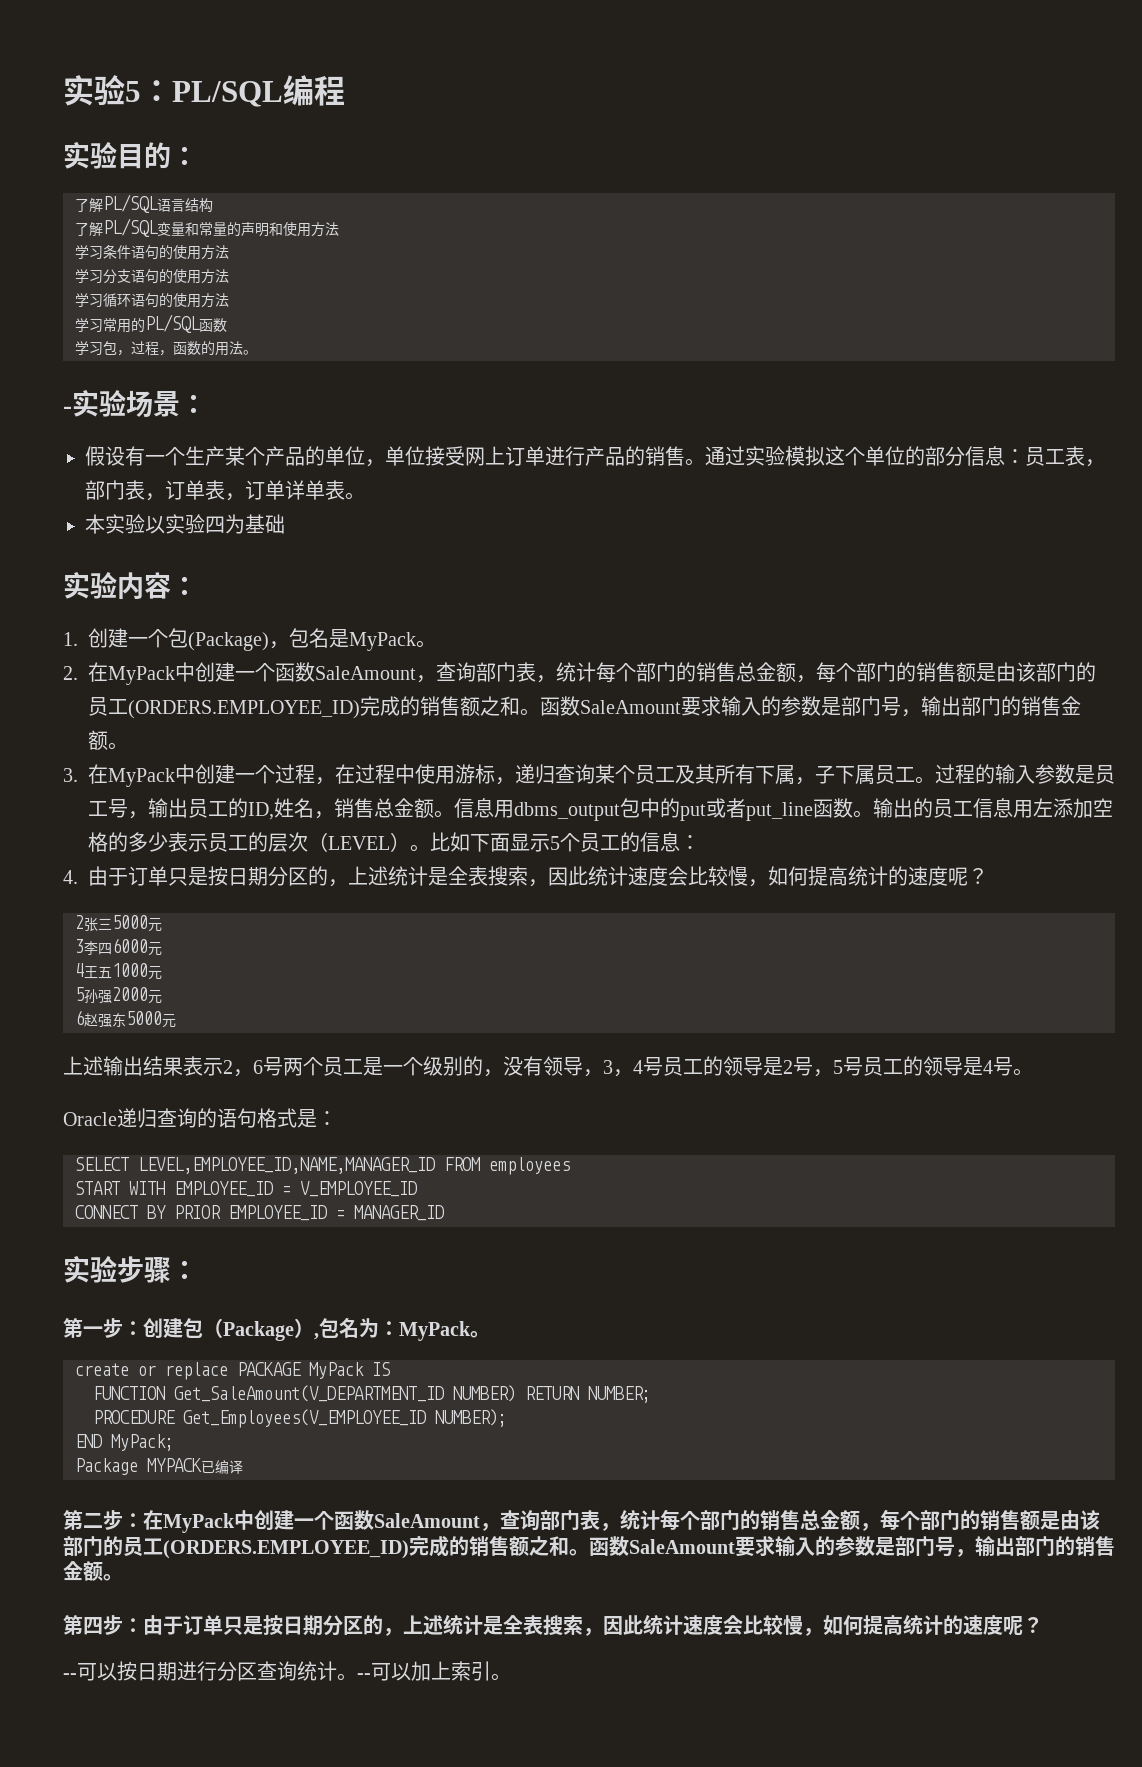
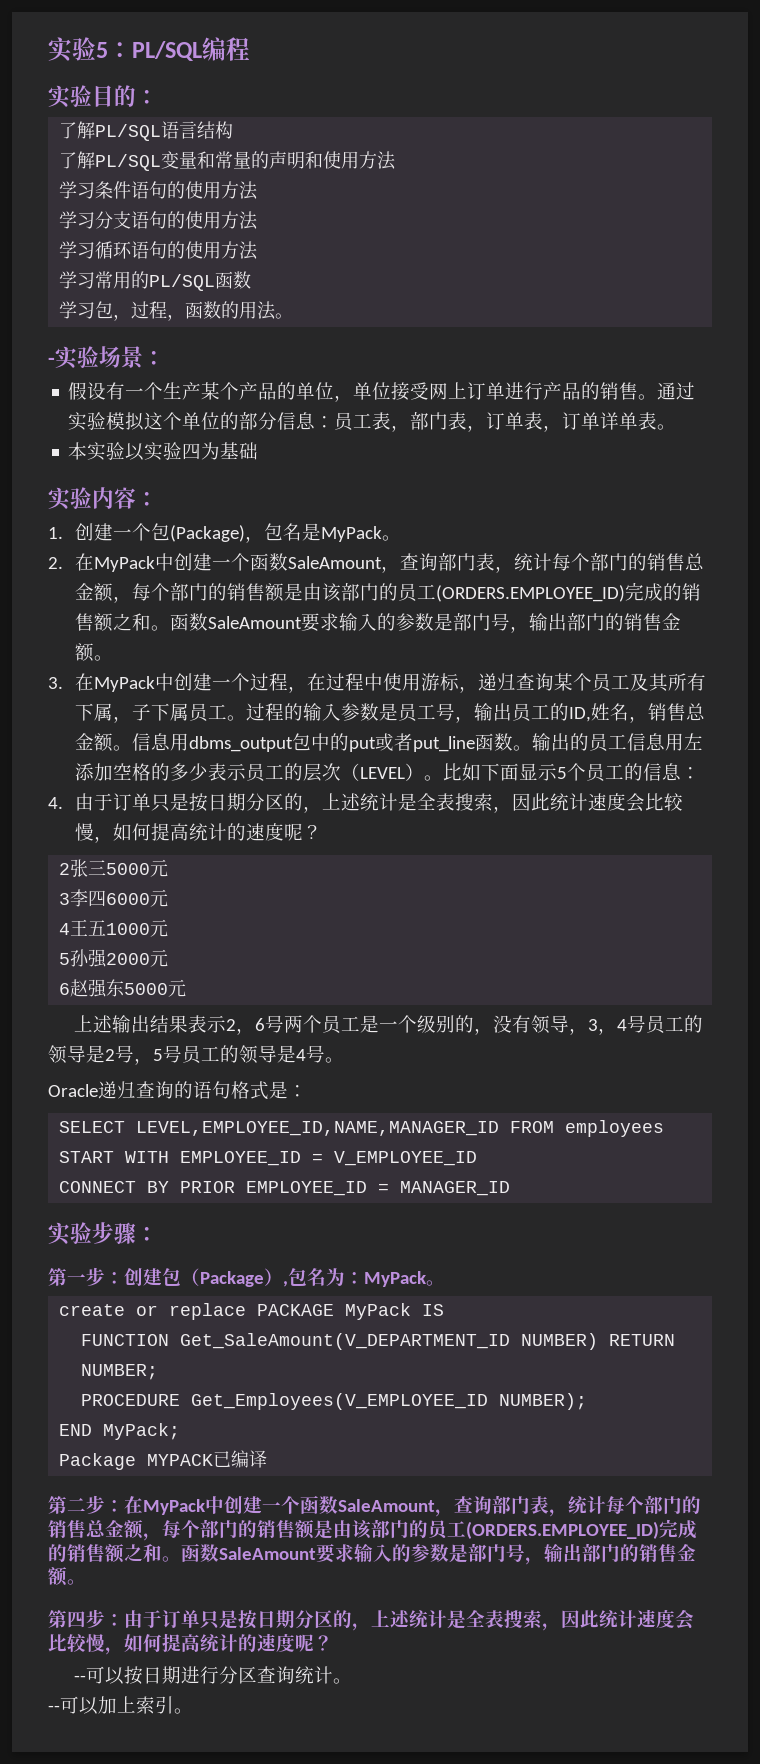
(357, 1677) none -> (353, 1681) //

